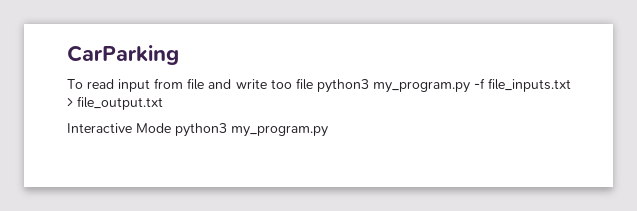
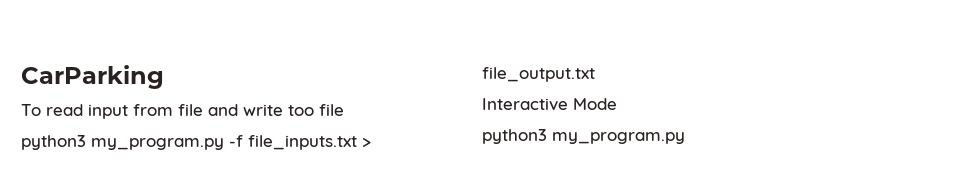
(313, 84) none -> (344, 110) //
(171, 128) none -> (617, 104) //

